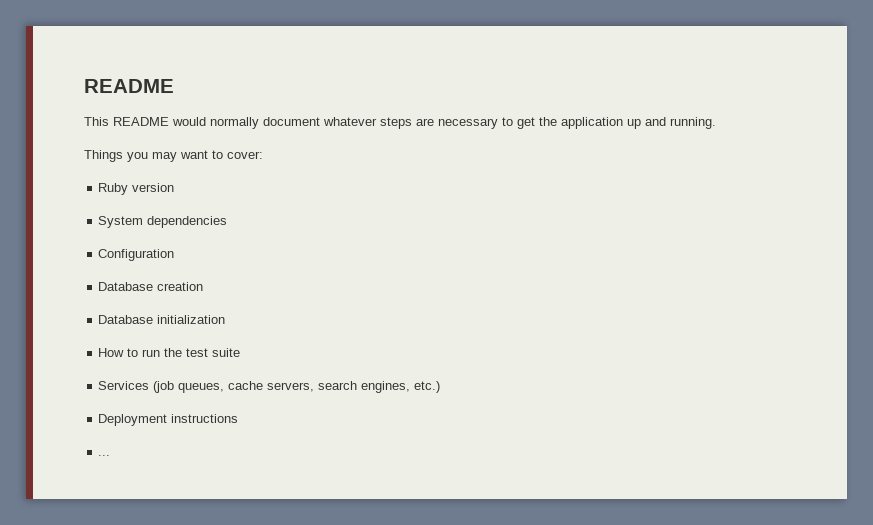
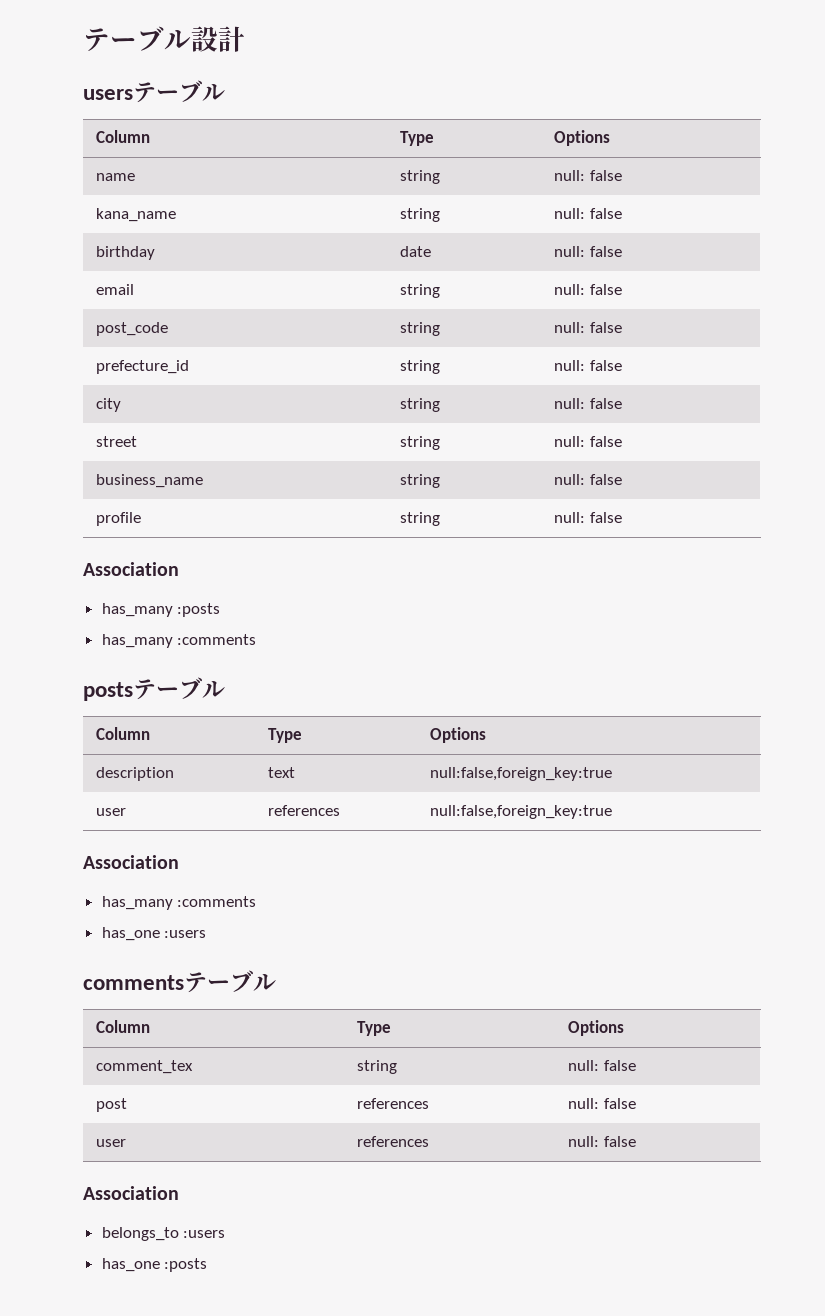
[84,79,174,93] [84,117,716,129] [84,150,263,162] [98,183,175,195] [98,216,228,228] [98,249,175,261] [98,282,204,291] [98,315,226,324] [98,348,241,357] [98,381,441,393] [98,414,239,426] [98,455,111,456] README // This README would normally document whatever steps are necessary to get the application up and running. // Things you may want to cover: // Ruby version // System dependencies // Configuration // Database creation // Database initialization // How to run the test suite // Services (job queues, cache servers, search engines, etc.) // Deployment instructions // ... -> [83,26,245,52] [83,80,225,103] [96,130,151,143] [400,131,435,146] [554,130,611,146] [96,173,136,181] [400,170,441,184] [554,170,622,181] [96,208,177,222] [400,208,441,222] [554,208,622,219] [96,246,156,260] [400,246,432,257] [554,246,622,257] [96,284,135,295] [400,284,441,298] [554,284,622,295] [96,322,169,336] [400,322,441,336] [554,322,622,333] [96,360,190,374] [400,360,441,374] [554,360,622,371] [96,398,122,412] [400,398,441,412] [554,398,622,409] [96,436,138,447] [400,436,441,450] [554,436,622,447] [96,474,204,488] [400,474,441,488] [554,474,622,485] [96,512,142,526] [400,512,441,526] [554,512,622,523] [83,562,179,576] [101,603,221,617] [101,634,257,648] [83,677,225,701] [96,727,151,740] [268,728,303,743] [430,727,487,743] [96,767,175,781] [268,767,296,778] [430,767,613,781] [96,808,127,816] [268,805,341,816] [430,805,613,819] [83,855,179,869] [101,896,257,910] [101,927,207,941] [83,970,276,993] [96,1020,151,1033] [357,1021,392,1036] [568,1020,625,1036] [96,1060,194,1074] [357,1060,398,1074] [568,1060,636,1071] [96,1098,128,1112] [357,1098,430,1109] [568,1098,636,1109] [96,1139,127,1147] [357,1136,430,1147] [568,1136,636,1147] [83,1186,179,1200] [101,1227,226,1241] [101,1258,208,1272] テーブル設計 // usersテーブル // Column | Type | Options // name | string | null: false // kana_name | string | null: false // birthday | date | null: false // email | string | null: false // post_code | string | null: false // prefecture_id | string | null: false // city | string | null: false // street | string | null: false // business_name | string | null: false // profile | string | null: false // Association // has_many :posts // has_many :comments // postsテーブル // Column | Type | Options // description | text | null:false,foreign_key:true // user | references | null:false,foreign_key:true // Association // has_many :comments // has_one :users // commentsテーブル // Column | Type | Options // comment_tex | string | null: false // post | references | null: false // user | references | null: false // Association // belongs_to :users // has_one :posts

